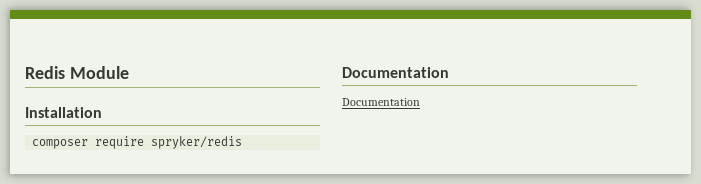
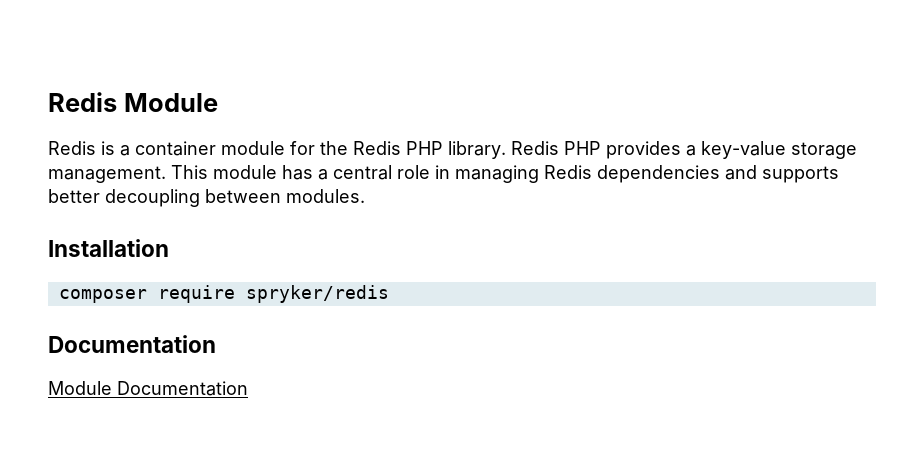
(129, 72) none -> [48,141,857,159] [48,165,839,183] [48,189,365,207] // Redis is a container module for the Redis PHP library. Redis PHP provides a key-value storage management. This module has a central role in managing Redis dependencies and supports better decoupling between modules.
(449, 72) none -> [48,381,112,395] Module

